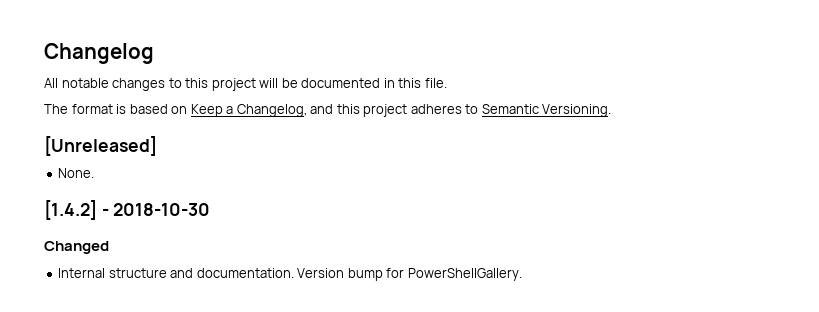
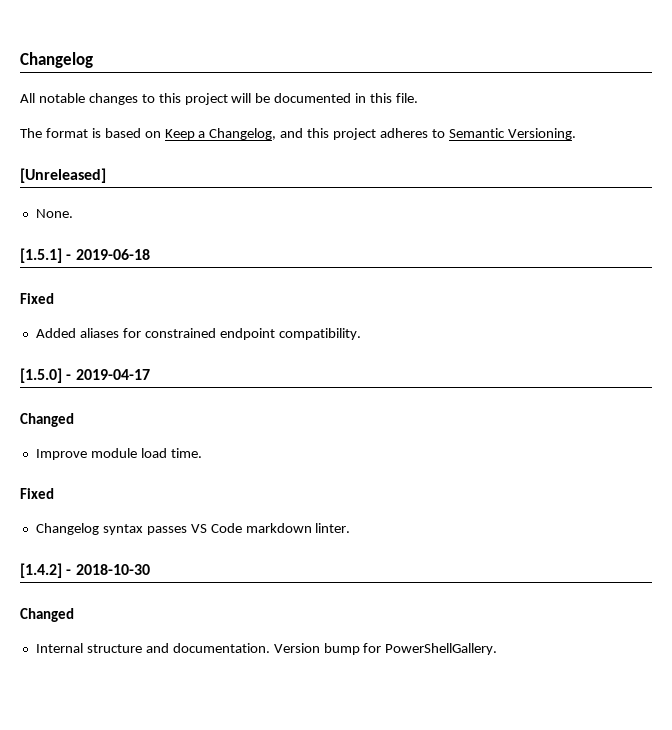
(95, 173) none -> [20,248,150,263] [20,293,54,304] [35,328,361,340] [20,368,150,383] [20,413,74,427] [35,448,202,460] [20,488,54,499] [35,523,351,535] // [1.5.1] - 2019-06-18 // Fixed // Added aliases for constrained endpoint compatibility. // [1.5.0] - 2019-04-17 // Changed // Improve module load time. // Fixed // Changelog syntax passes VS Code markdown linter.

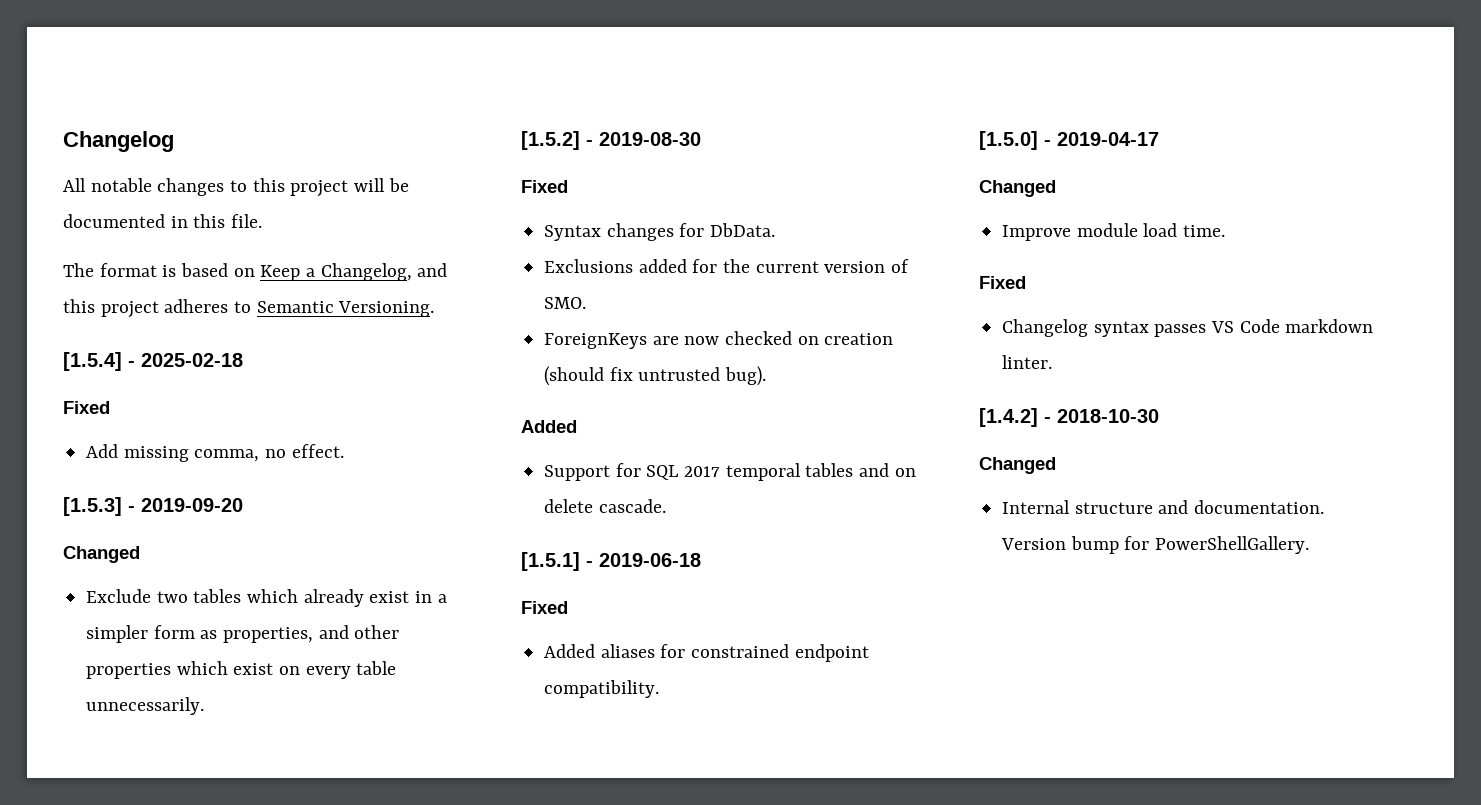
[20,168,106,183] [35,209,73,218] [Unreleased] // None. -> [63,352,243,371] [63,401,110,414] [86,444,344,462] [63,497,243,516] [63,546,140,563] [86,589,447,607] [86,625,400,643] [86,661,397,679] [86,697,205,715] [521,131,701,150] [521,180,568,193] [544,223,776,241] [544,259,910,273] [544,297,587,309] [544,331,894,349] [544,366,767,386] [521,420,577,433] [544,463,916,481] [544,499,666,513] [1.5.4] - 2025-02-18 // Fixed // Add missing comma, no effect. // [1.5.3] - 2019-09-20 // Changed // Exclude two tables which already exist in a simpler form as properties, and other properties which exist on every table unnecessarily. // [1.5.2] - 2019-08-30 // Fixed // Syntax changes for DbData. // Exclusions added for the current version of SMO. // ForeignKeys are now checked on creation (should fix untrusted bug). // Added // Support for SQL 2017 temporal tables and on delete cascade.

